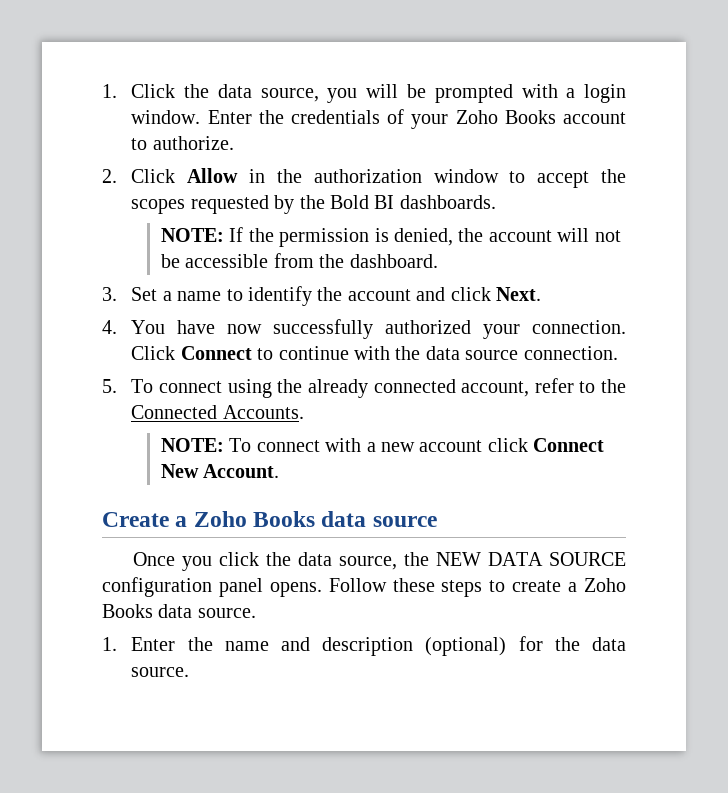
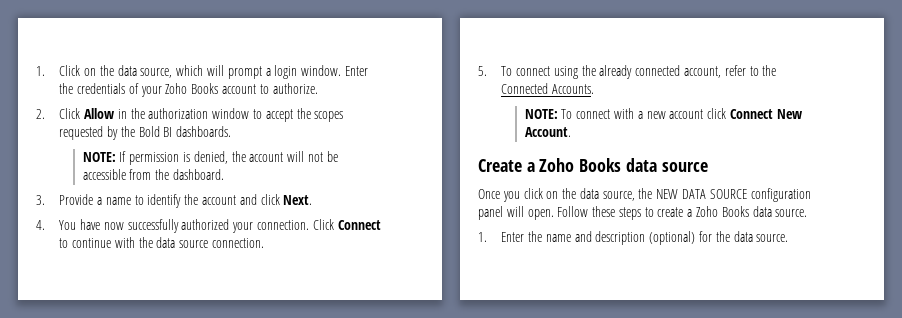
[184,84,558,103] the data source, you will be prompted with -> [84,65,262,79] on the data source, which will prompt
[248,228,274,242] the -> (127, 156) none
[131,287,158,301] Set -> [59,194,94,205] Provide
(259, 559) none -> [546,191,559,199] on
[269,582,322,597] opens. -> [506,206,554,220] will open.

